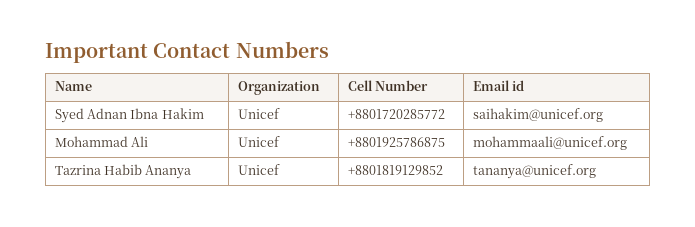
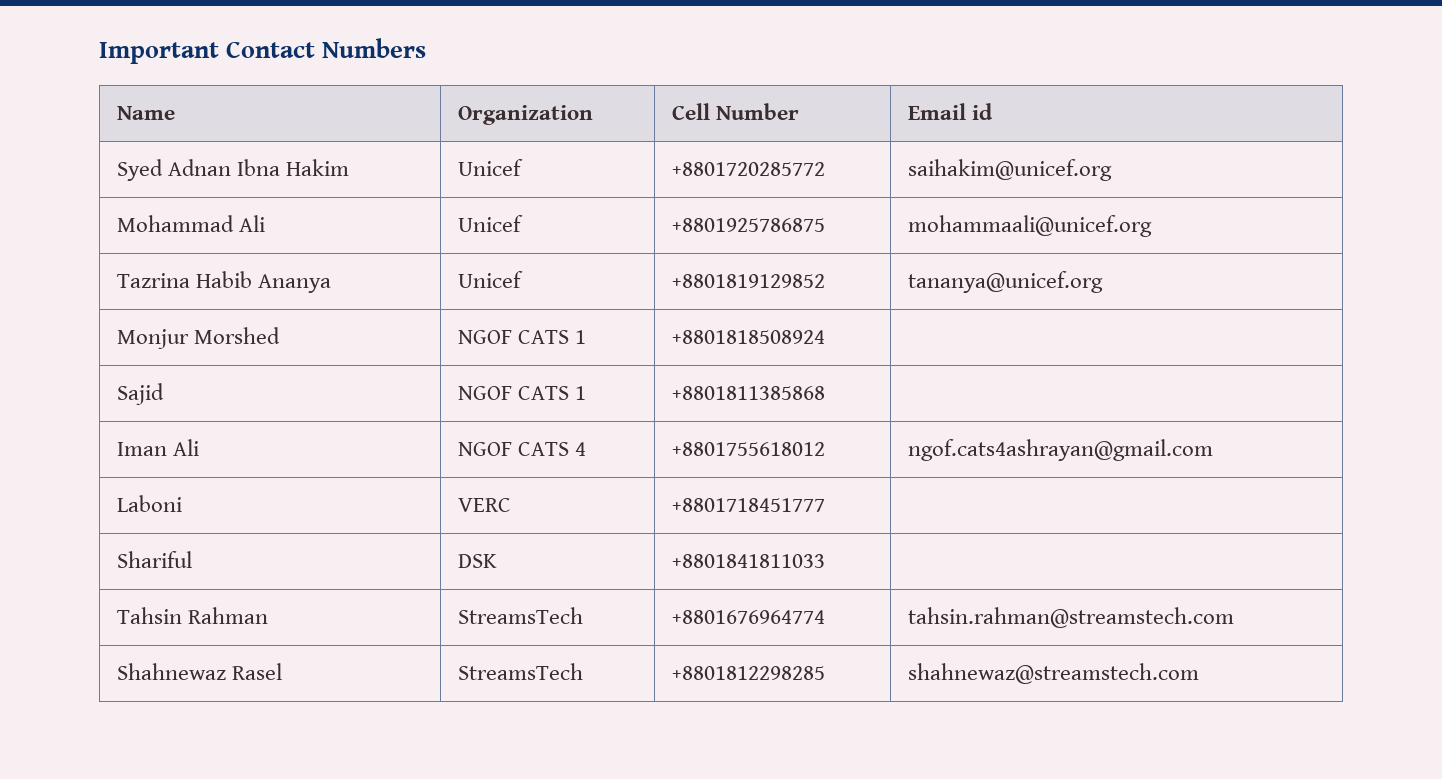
(596, 171) none -> [116,327,280,349] [457,330,586,344] [671,330,825,344] [116,383,164,405] [457,386,586,400] [671,386,825,400] [116,439,199,456] [457,442,586,456] [671,442,825,456] [907,439,1213,461] [116,495,182,512] [457,498,511,512] [671,498,825,512] [116,551,192,568] [457,554,497,568] [671,554,825,568] [116,607,268,624] [457,607,583,624] [671,610,825,624] [907,607,1234,628] [116,663,282,680] [457,663,583,680] [671,666,825,680] [907,663,1199,684] // Monjur Morshed | NGOF CATS 1 | +8801818508924 | // Sajid | NGOF CATS 1 | +8801811385868 | // Iman Ali | NGOF CATS 4 | +8801755618012 | ngof.cats4ashrayan@gmail.com // Laboni | VERC | +8801718451777 | // Shariful | DSK | +8801841811033 | // Tahsin Rahman | StreamsTech | +8801676964774 | tahsin.rahman@streamstech.com // Shahnewaz Rasel | StreamsTech | +8801812298285 | shahnewaz@streamstech.com

